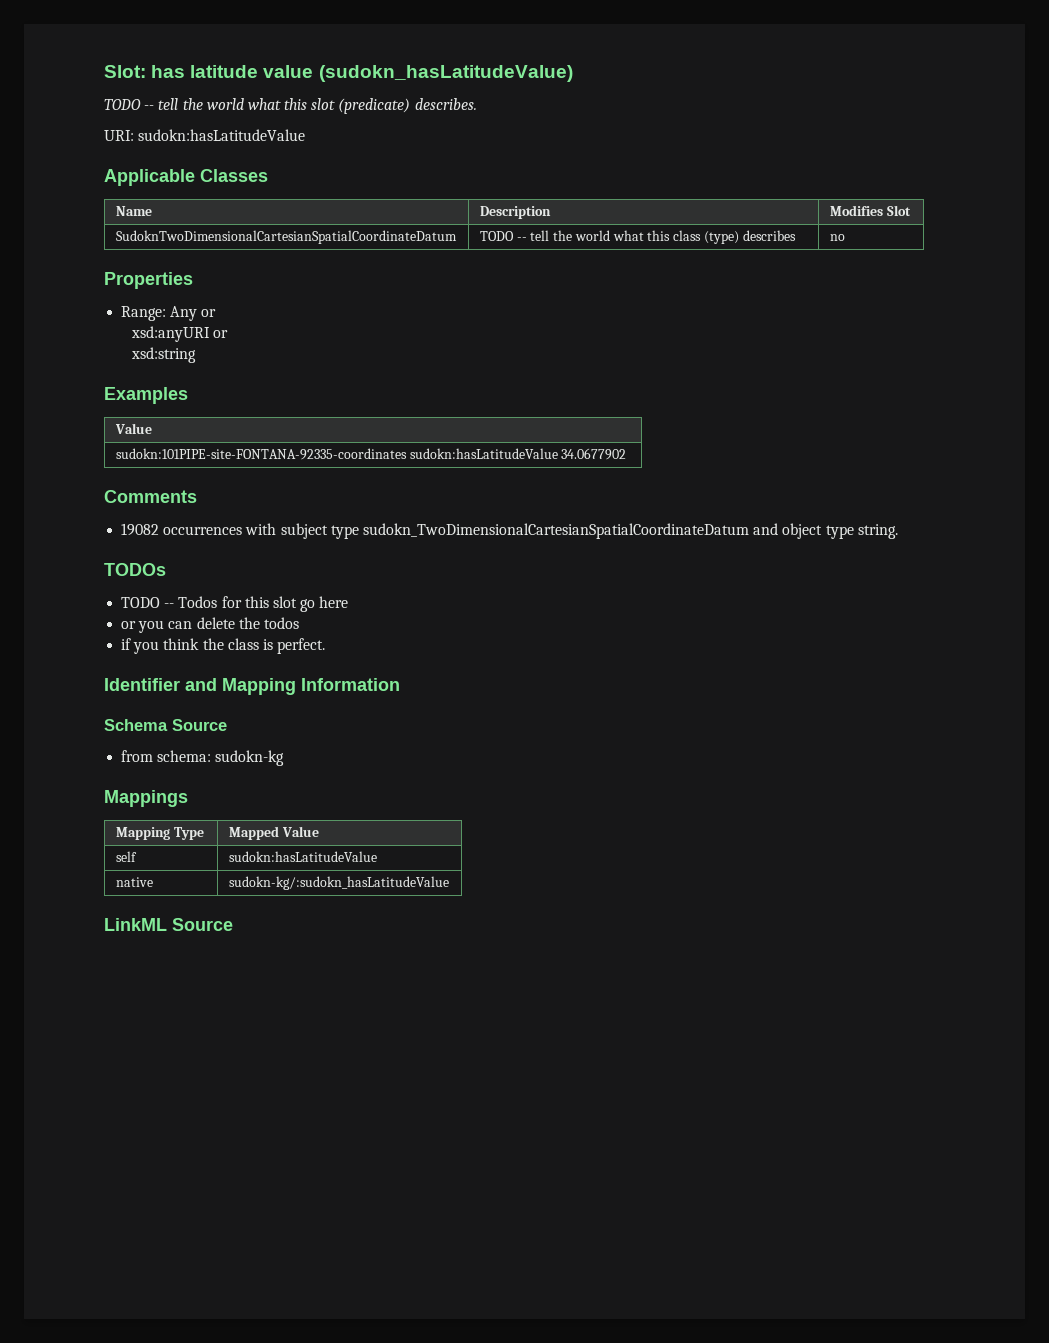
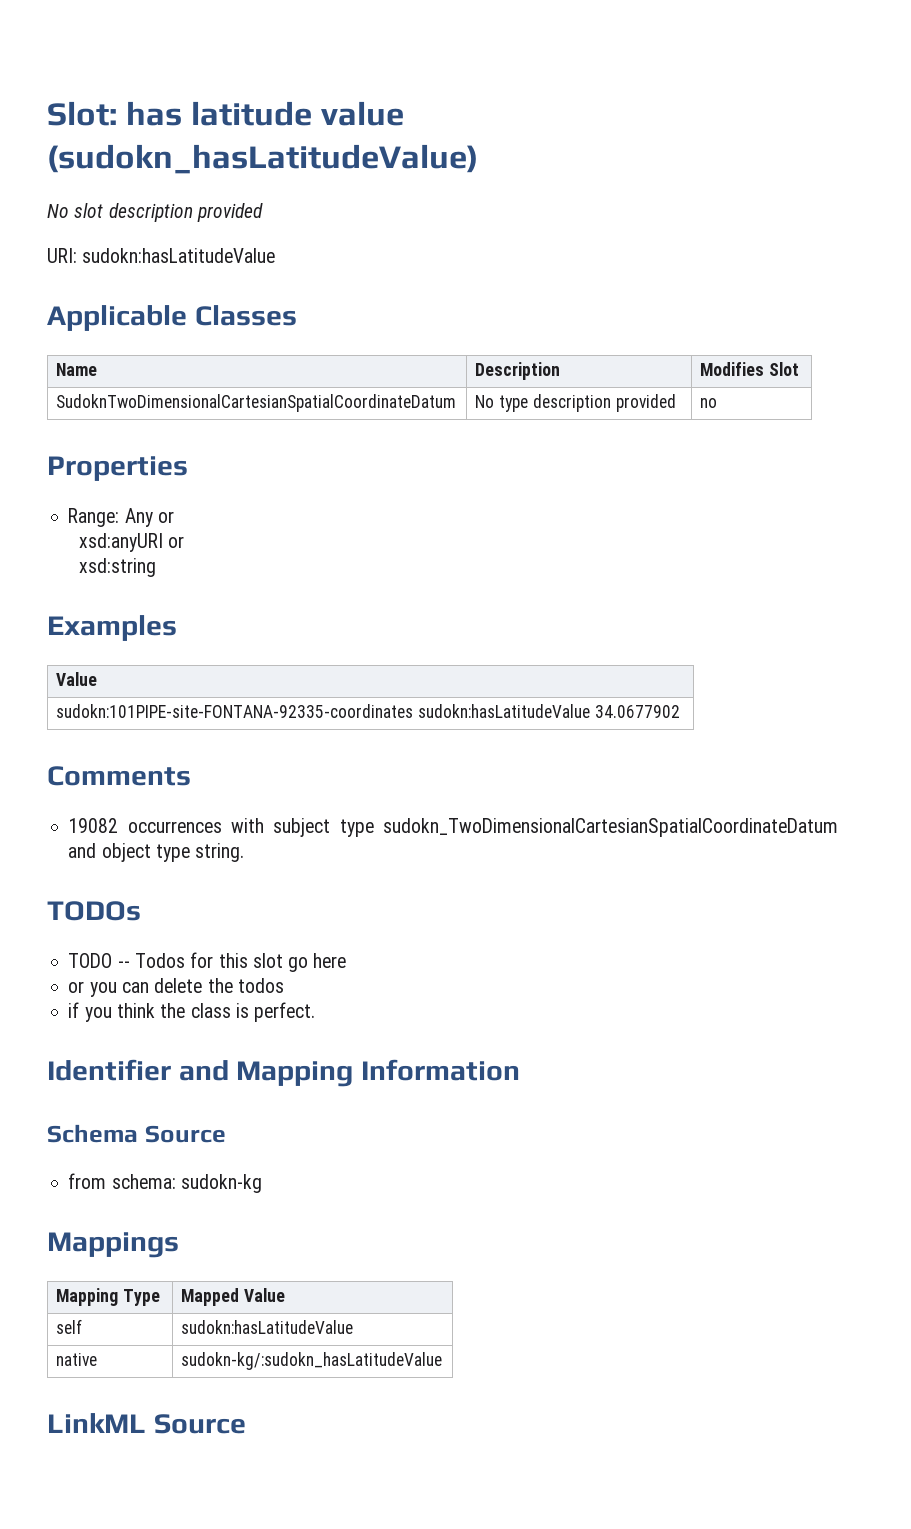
[104,98,477,114] TODO -- tell the world what this slot (predicate) describes. -> [47,203,263,222] No slot description provided
[479,230,796,244] TODO -- tell the world what this class (type) describes -> [475,394,676,412] No type description provided

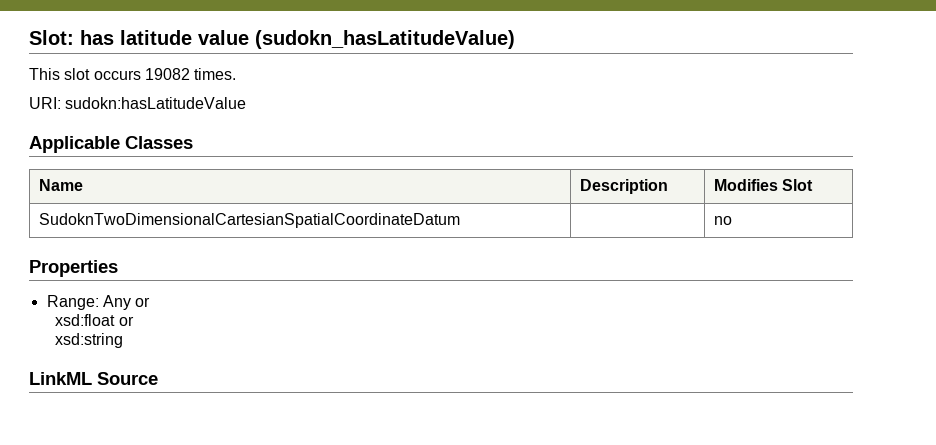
[47,203,263,222] No slot description provided -> [29,68,237,80] This slot occurs 19082 times.
[475,394,676,412] No type description provided -> (461, 220) none
[79,533,164,552] xsd:anyURI -> [55,314,116,326] xsd:float
[47,615,177,641] [56,672,98,686] [56,704,680,718] [47,766,191,786] [68,818,838,837] [68,843,245,862] [47,901,141,921] [68,952,347,972] [68,978,284,997] [68,1002,316,1022] [47,1059,521,1087] [47,1124,226,1143] [68,1173,262,1193] [47,1232,179,1258] [56,1288,161,1306] [181,1288,286,1306] [56,1319,83,1334] [181,1320,354,1334] [56,1353,98,1366] [181,1352,443,1370] // Examples // Value // sudokn:101PIPE-site-FONTANA-92335-coordinates sudokn:hasLatitudeValue 34.0677902 // Comments // 19082 occurrences with subject type sudokn_TwoDimensionalCartesianSpatialCoordinateDatum and object type string. // TODOs // TODO -- Todos for this slot go here // or you can delete the todos // if you think the class is perfect. // Identifier and Mapping Information // Schema Source // from schema: sudokn-kg // Mappings // Mapping Type | Mapped Value // self | sudokn:hasLatitudeValue // native | sudokn-kg/:sudokn_hasLatitudeValue -> (124, 340) none

